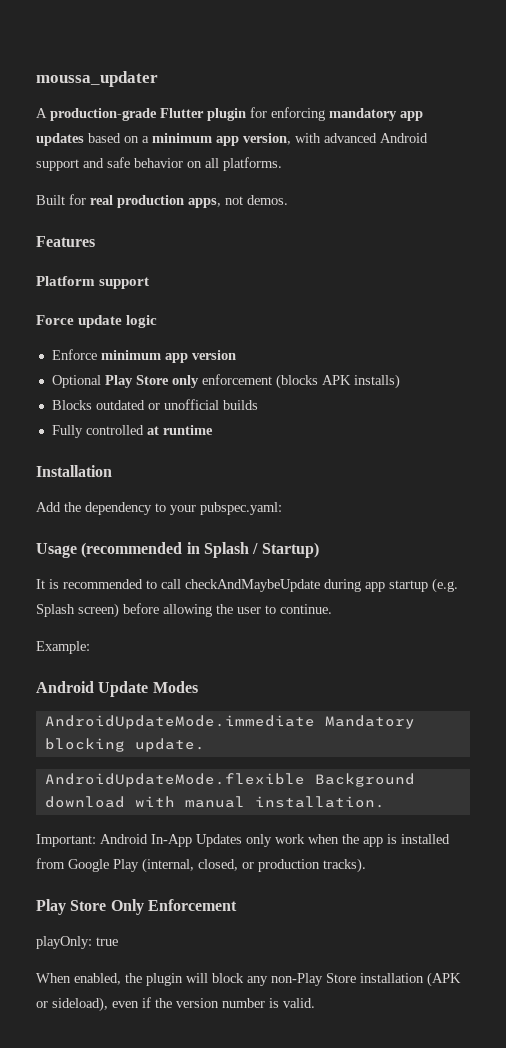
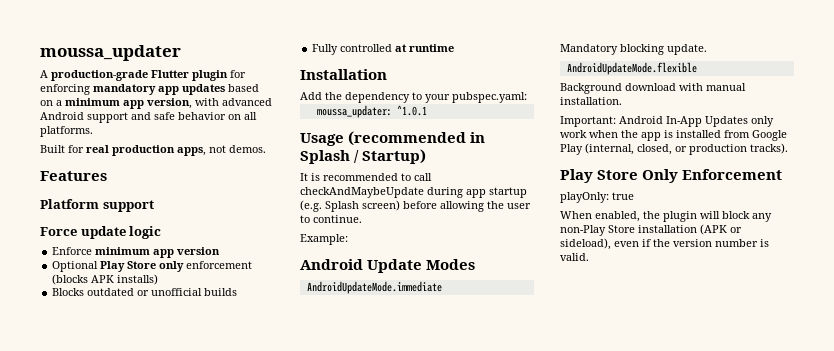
(282, 508) none -> [316,105,427,118] // moussa_updater: ^1.0.1
(315, 722) none -> (442, 287) //
(305, 780) none -> (697, 68) //

